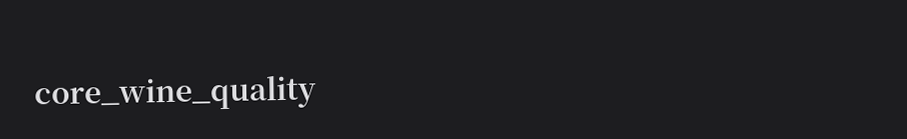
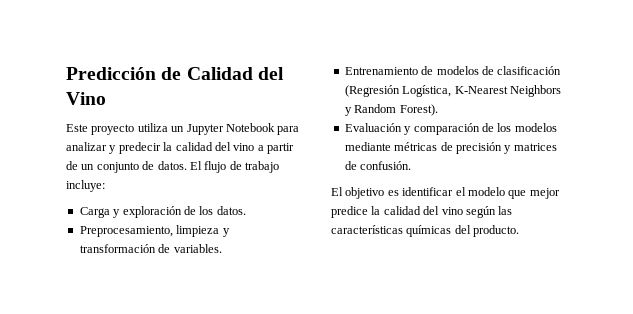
[34,74,317,113] core_wine_quality -> [66,67,284,80] [66,92,106,105] [66,123,300,135] [66,142,294,154] [66,161,279,173] [66,180,105,192] [79,206,246,218] [79,225,230,237] [79,244,222,253] [344,66,562,75] [344,85,561,97] [344,104,438,116] [344,123,557,135] [344,142,557,154] [344,161,412,170] [331,187,560,199] [331,206,513,218] [331,225,520,237] Predicción de Calidad del Vino // Este proyecto utiliza un Jupyter Notebook para analizar y predecir la calidad del vino a partir de un conjunto de datos. El flujo de trabajo incluye: // Carga y exploración de los datos. // Preprocesamiento, limpieza y transformación de variables. // Entrenamiento de modelos de clasificación (Regresión Logística, K-Nearest Neighbors y Random Forest). // Evaluación y comparación de los modelos mediante métricas de precisión y matrices de confusión. // El objetivo es identificar el modelo que mejor predice la calidad del vino según las características químicas del producto.

